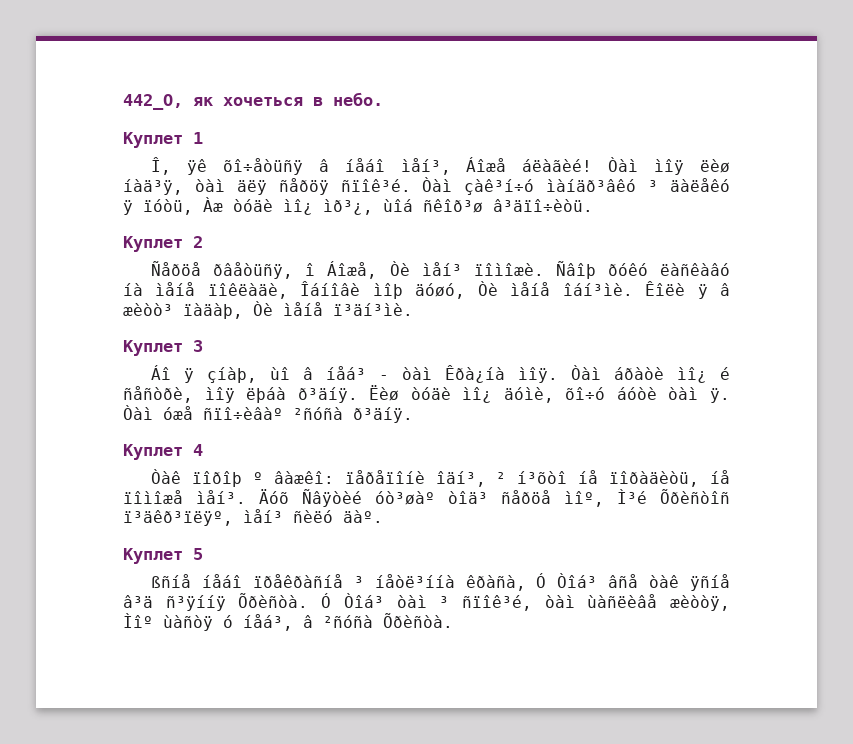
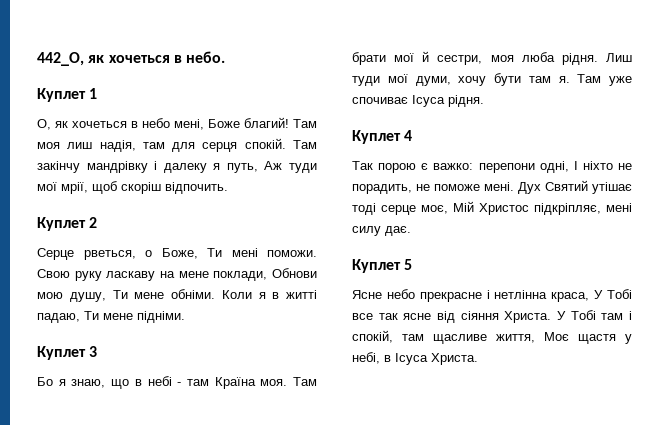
[151,157,730,175] [123,177,731,195] [123,197,593,215] [123,236,203,252] [151,261,731,279] [123,281,731,299] [123,301,413,319] [123,340,203,356] [151,365,730,383] [123,385,730,403] [123,405,413,423] [123,444,203,460] [151,469,730,487] [123,489,730,507] [123,509,383,526] [123,548,203,564] [151,573,730,591] [123,593,730,611] [123,613,453,631] Î, ÿê õî÷åòüñÿ â íåáî ìåí³, Áîæå áëàãèé! Òàì ìîÿ ëèø íàä³ÿ, òàì äëÿ ñåðöÿ ñïîê³é. Òàì çàê³í÷ó ìàíäð³âêó ³ äàëåêó ÿ ïóòü, Àæ òóäè ìî¿ ìð³¿, ùîá ñêîð³ø â³äïî÷èòü. // Куплет 2 // Ñåðöå ðâåòüñÿ, î Áîæå, Òè ìåí³ ïîìîæè. Ñâîþ ðóêó ëàñêàâó íà ìåíå ïîêëàäè, Îáíîâè ìîþ äóøó, Òè ìåíå îáí³ìè. Êîëè ÿ â æèòò³ ïàäàþ, Òè ìåíå ï³äí³ìè. // Куплет 3 // Áî ÿ çíàþ, ùî â íåá³ - òàì Êðà¿íà ìîÿ. Òàì áðàòè ìî¿ é ñåñòðè, ìîÿ ëþáà ð³äíÿ. Ëèø òóäè ìî¿ äóìè, õî÷ó áóòè òàì ÿ. Òàì óæå ñïî÷èâàº ²ñóñà ð³äíÿ. // Куплет 4 // Òàê ïîðîþ º âàæêî: ïåðåïîíè îäí³, ² í³õòî íå ïîðàäèòü, íå ïîìîæå ìåí³. Äóõ Ñâÿòèé óò³øàº òîä³ ñåðöå ìîº, Ì³é Õðèñòîñ ï³äêð³ïëÿº, ìåí³ ñèëó äàº. // Куплет 5 // ßñíå íåáî ïðåêðàñíå ³ íåòë³ííà êðàñà, Ó Òîá³ âñå òàê ÿñíå â³ä ñ³ÿííÿ Õðèñòà. Ó Òîá³ òàì ³ ñïîê³é, òàì ùàñëèâå æèòòÿ, Ìîº ùàñòÿ ó íåá³, â ²ñóñà Õðèñòà. -> [37,117,317,130] [37,138,317,152] [37,161,318,173] [37,181,228,194] [37,217,98,231] [37,248,317,260] [37,268,317,281] [37,289,317,302] [37,311,185,323] [37,346,98,360] [37,376,317,389] [352,51,632,65] [352,73,632,86] [352,95,484,107] [352,130,413,144] [352,161,632,173] [352,180,632,194] [352,201,632,215] [352,226,411,236] [352,259,413,273] [352,289,632,302] [352,310,632,323] [352,330,632,344] [352,352,478,365] О, як хочеться в небо мені, Боже благий! Там моя лиш надія, там для серця спокій. Там закінчу мандрівку і далеку я путь, Аж туди мої мрії, щоб скоріш відпочить. // Куплет 2 // Серце рветься, о Боже, Ти мені поможи. Свою руку ласкаву на мене поклади, Обнови мою душу, Ти мене обніми. Коли я в житті падаю, Ти мене підніми. // Куплет 3 // Бо я знаю, що в небі - там Країна моя. Там брати мої й сестри, моя люба рідня. Лиш туди мої думи, хочу бути там я. Там уже спочиває Ісуса рідня. // Куплет 4 // Так порою є важко: перепони одні, І ніхто не порадить, не поможе мені. Дух Святий утішає тоді серце моє, Мій Христос підкріпляє, мені силу дає. // Куплет 5 // Ясне небо прекрасне і нетлінна краса, У Тобі все так ясне від сіяння Христа. У Тобі там і спокій, там щасливе життя, Моє щастя у небі, в Ісуса Христа.

